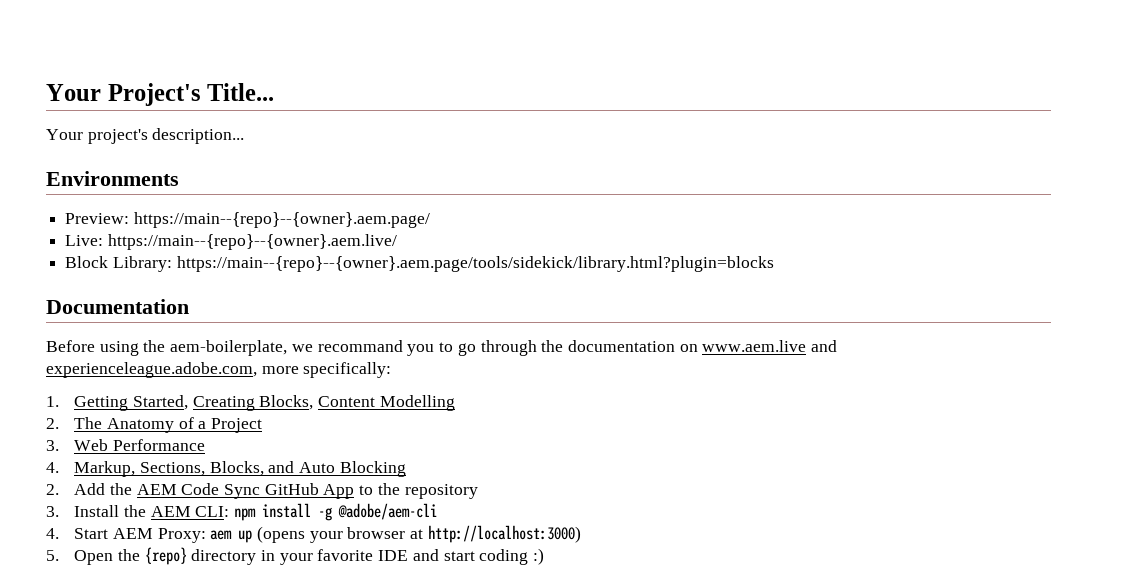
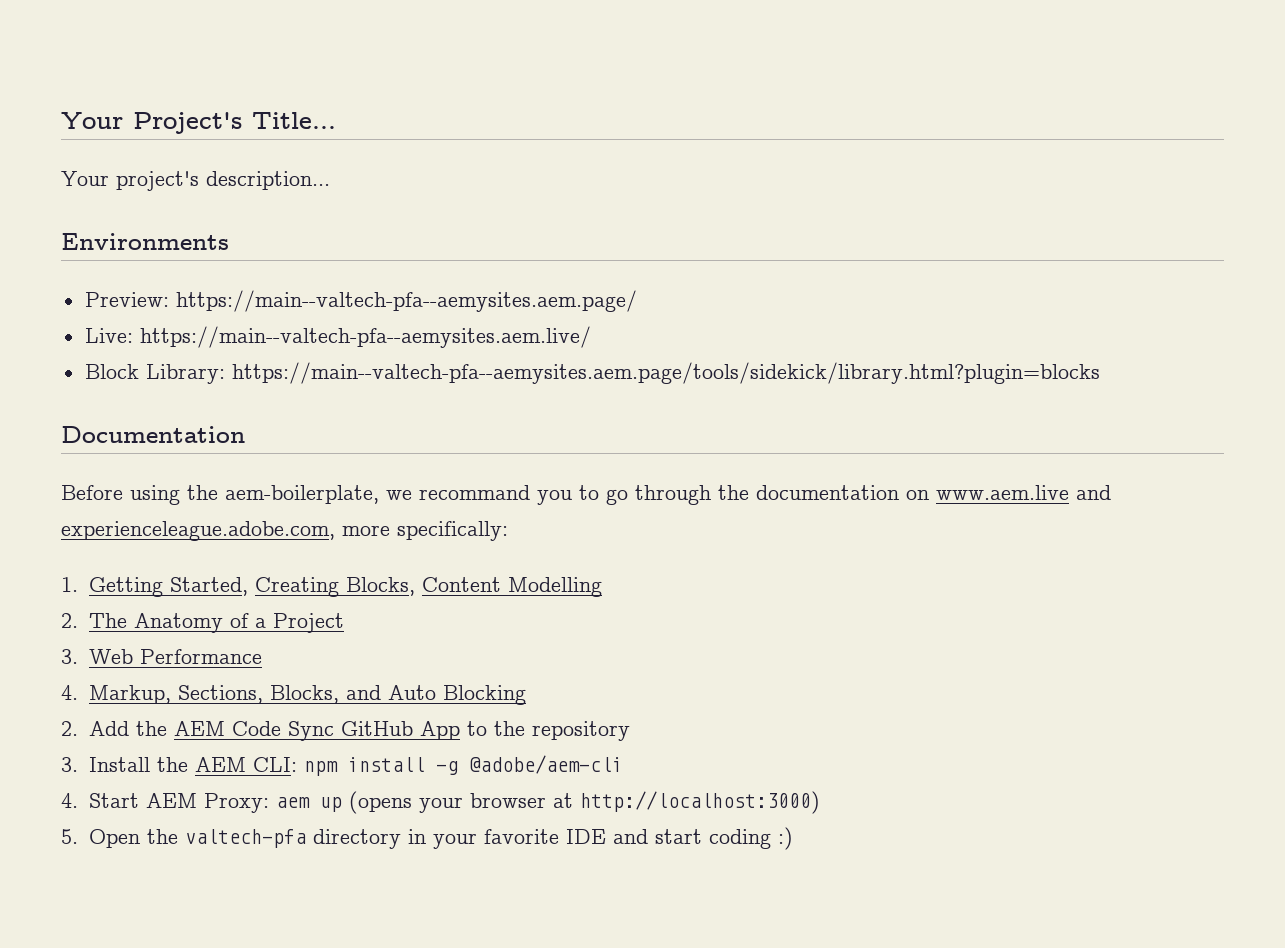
[133,212,430,228] https://main--{repo}--{owner}.aem.page/ -> [175,290,637,312] https://main--valtech-pfa--aemysites.aem.page/
[107,234,397,250] https://main--{repo}--{owner}.aem.live/ -> [139,326,591,348] https://main--valtech-pfa--aemysites.aem.live/
[176,256,774,272] https://main--{repo}--{owner}.aem.page/tools/sidekick/library.html?plugin=blocks -> [231,362,1100,384] https://main--valtech-pfa--aemysites.aem.page/tools/sidekick/library.html?plugin=blocks
[144,547,187,565] {repo} -> [184,829,306,848] valtech-pfa

